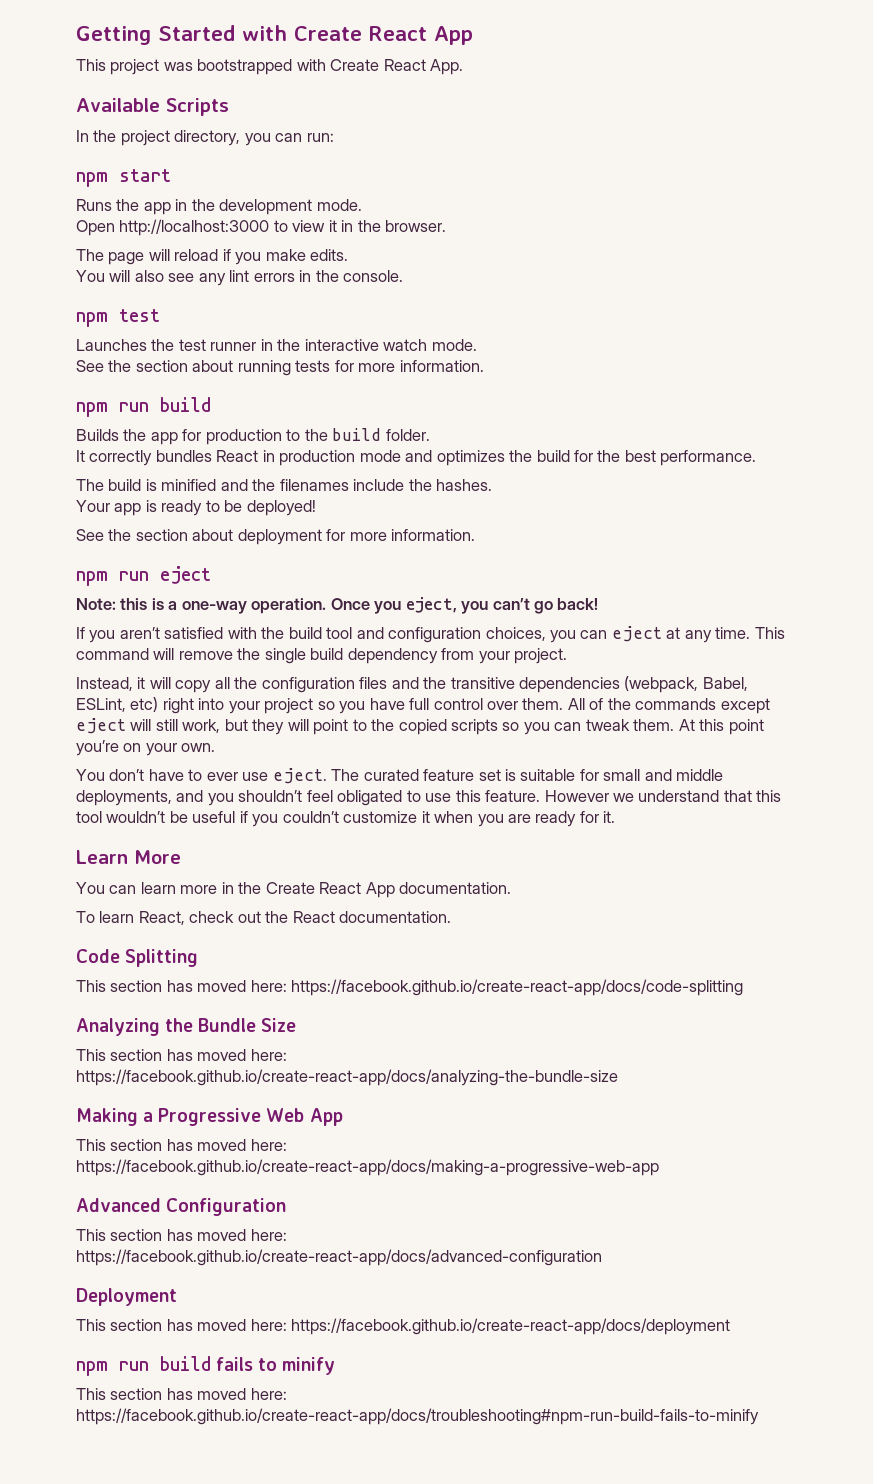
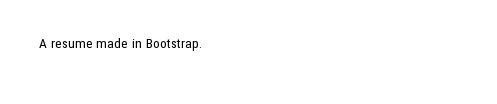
[76,25,473,45] [76,59,464,75] [76,98,229,116] [76,130,334,146] [76,169,171,187] [76,199,362,215] [76,219,447,236] [76,249,349,265] [76,270,404,286] [76,309,160,327] [76,339,477,351] [76,360,484,376] [76,397,211,417] [76,428,430,445] [76,450,757,466] [76,479,493,491] [76,500,316,516] [76,529,476,545] [76,566,211,586] [76,597,599,614] [76,626,785,643] [76,648,568,664] [76,676,748,693] [76,697,770,714] [76,718,764,735] [76,740,216,756] [76,768,724,784] [76,790,782,806] [76,811,616,827] [76,850,181,864] [76,882,512,898] [76,911,452,925] [76,949,199,967] [76,979,744,996] [76,1018,297,1036] [76,1049,287,1061] [76,1069,618,1086] [76,1108,343,1126] [76,1139,287,1151] [76,1159,659,1176] [76,1198,287,1216] [76,1229,287,1241] [76,1249,602,1266] [76,1288,177,1306] [76,1318,731,1335] [76,1356,336,1376] [76,1388,287,1400] [76,1408,759,1425] Getting Started with Create React App // This project was bootstrapped with Create React App. // Available Scripts // In the project directory, you can run: // npm start // Runs the app in the development mode. // Open http://localhost:3000 to view it in the browser. // The page will reload if you make edits. // You will also see any lint errors in the console. // npm test // Launches the test runner in the interactive watch mode. // See the section about running tests for more information. // npm run build // Builds the app for production to the build folder. // It correctly bundles React in production mode and optimizes the build for the best performance. // The build is minified and the filenames include the hashes. // Your app is ready to be deployed! // See the section about deployment for more information. // npm run eject // Note: this is a one-way operation. Once you eject, you can’t go back! // If you aren’t satisfied with the build tool and configuration choices, you can eject at any time. This command will remove the single build dependency from your project. // Instead, it will copy all the configuration files and the transitive dependencies (webpack, Babel, ESLint, etc) right into your project so you have full control over them. All of the commands except eject will still work, but they will point to the copied scripts so you can tweak them. At this point you’re on your own. // You don’t have to ever use eject. The curated feature set is suitable for small and middle deployments, and you shouldn’t feel obligated to use this feature. However we understand that this tool wouldn’t be useful if you couldn’t customize it when you are ready for it. // Learn More // You can learn more in the Create React App documentation. // To learn React, check out the React documentation. // Code Splitting // This section has moved here: https://facebook.github.io/create-react-app/docs/code-splitting // Analyzing the Bundle Size // This section has moved here: https://facebook.github.io/create-react-app/docs/analyzing-the-bundle-size // Making a Progressive Web App // This section has moved here: https://facebook.github.io/create-react-app/docs/making-a-progressive-web-app // Advanced Configuration // This section has moved here: https://facebook.github.io/create-react-app/docs/advanced-configuration // Deployment // This section has moved here: https://facebook.github.io/create-react-app/docs/deployment // npm run build fails to minify // This section has moved here: https://facebook.github.io/create-react-app/docs/troubleshooting#npm-run-build-fails-to-minify -> [39,38,202,51] A resume made in Bootstrap.

